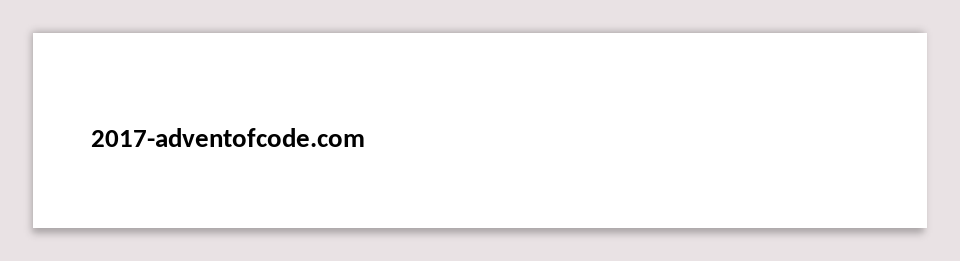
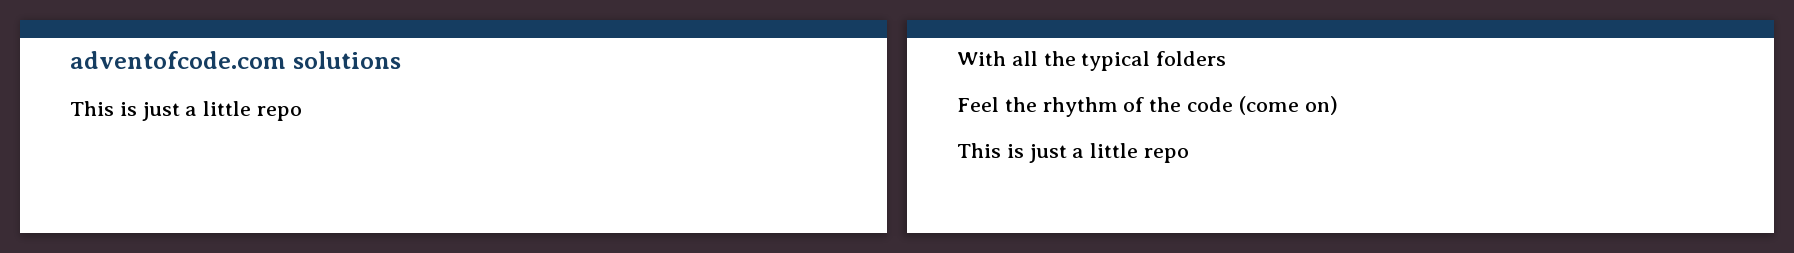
[91,128,365,147] 2017-adventofcode.com -> [70,51,401,69] [70,101,303,121] [957,51,1227,71] [957,96,1338,117] [957,143,1190,163] adventofcode.com solutions // This is just a little repo // With all the typical folders // Feel the rhythm of the code (come on) // This is just a little repo

